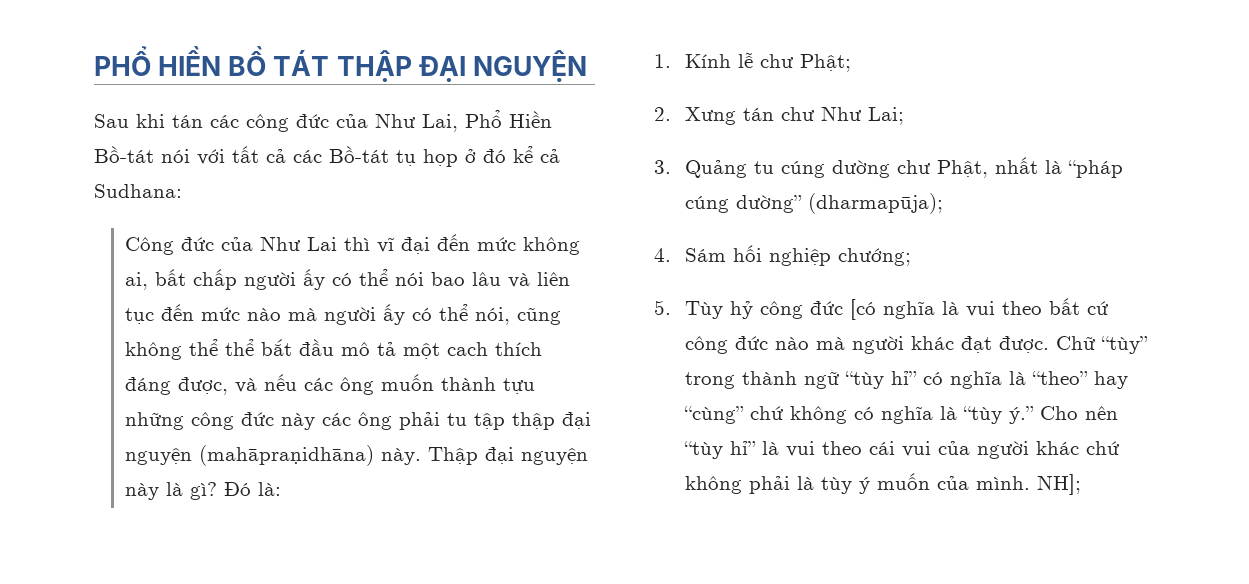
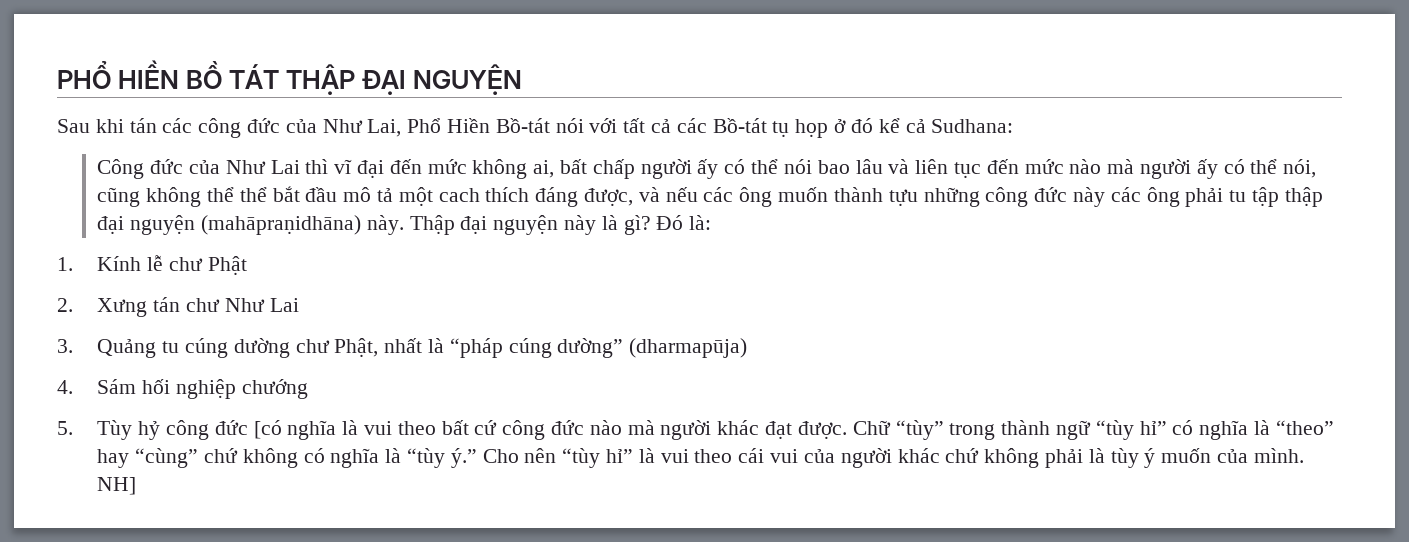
[800,54,852,72] Phật; -> [207,256,247,275] Phật
[868,107,905,125] Lai; -> [269,298,299,312] Lai
[808,193,944,214] (dharmapūja); -> [629,338,748,358] (dharmapūja)
[838,248,912,266] chướng; -> [241,379,308,399] chướng
[1037,474,1082,495] NH]; -> [97,477,137,495] NH]

